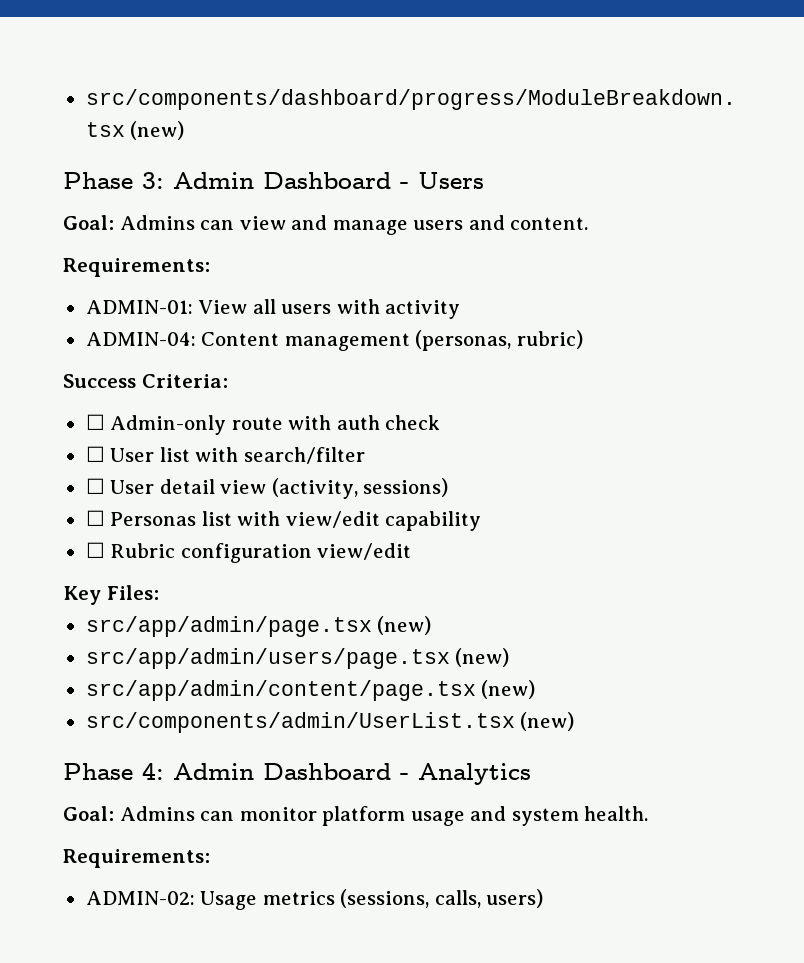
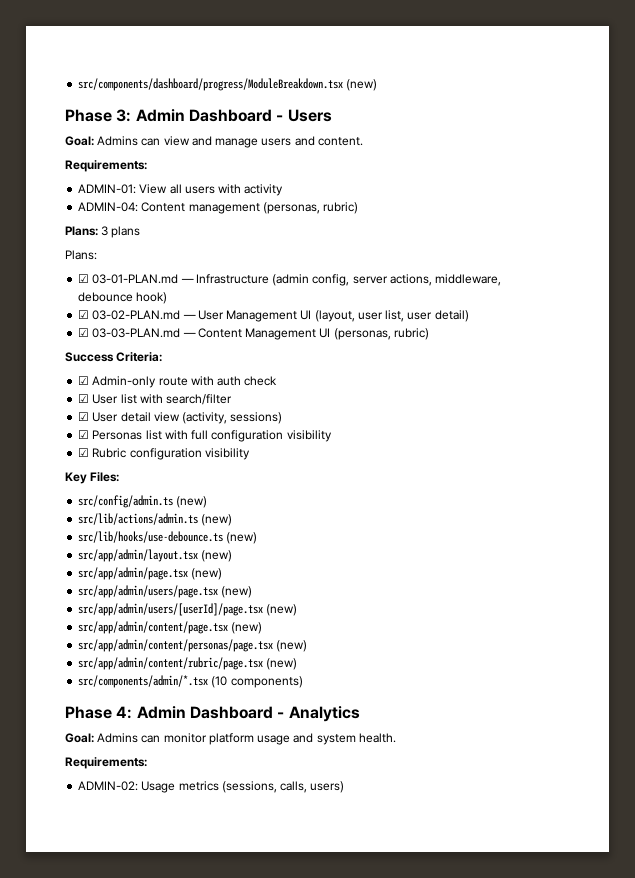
(583, 339) none -> [65,226,141,238] [65,250,97,260] [78,274,502,286] [78,292,168,304] [78,310,469,322] [78,328,429,340] // Plans: 3 plans // Plans: // ☑ 03-01-PLAN.md — Infrastructure (admin config, server actions, middleware, debounce hook) // ☑ 03-02-PLAN.md — User Management UI (layout, user list, user detail) // ☑ 03-03-PLAN.md — Content Management UI (personas, rubric)
[85,414,105,430] ☐ -> [78,376,90,385] ☑
[85,446,105,462] ☐ -> [78,394,90,403] ☑
[85,478,105,494] ☐ -> [78,412,90,421] ☑
[85,510,105,526] ☐ -> [78,430,90,439] ☑
[285,511,482,531] [85,542,105,558] view/edit capability // ☐ -> [191,430,332,442] [78,448,90,457] full configuration visibility // ☑
[317,543,412,560] view/edit -> [204,448,250,460] visibility
(159, 592) none -> [78,495,208,508] [78,513,233,526] [78,531,258,544] [78,549,233,562] // src/config/admin.ts (new) // src/lib/actions/admin.ts (new) // src/lib/hooks/use-debounce.ts (new) // src/app/admin/layout.tsx (new)
(510, 657) none -> [78,603,298,616] // src/app/admin/users/[userId]/page.tsx (new)
[85,712,575,733] src/components/admin/UserList.tsx (new) -> [78,639,308,652] [78,657,298,670] [78,675,303,688] src/app/admin/content/personas/page.tsx (new) // src/app/admin/content/rubric/page.tsx (new) // src/components/admin/*.tsx (10 components)

